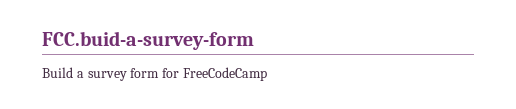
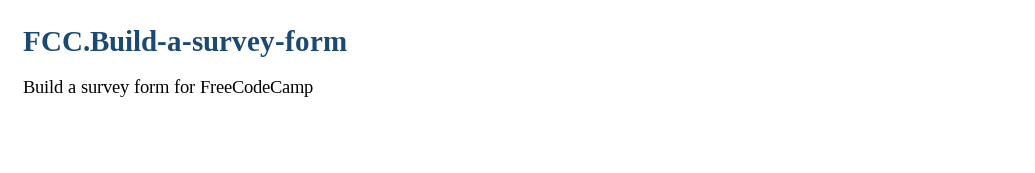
[42,31,254,50] FCC.buid-a-survey-form -> [23,30,347,57] FCC.Build-a-survey-form

